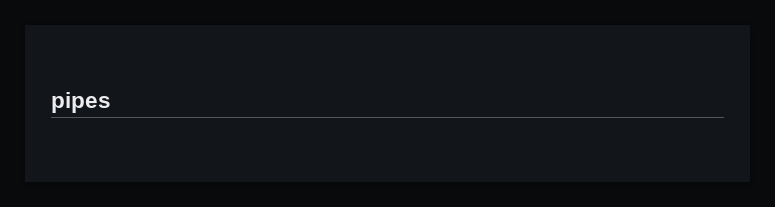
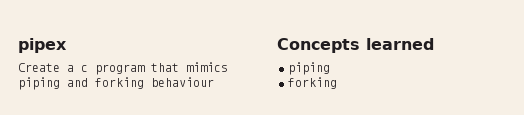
[51,92,111,113] pipes -> [18,38,67,53] [18,62,228,75] [18,77,214,90] [277,38,434,53] [288,62,330,75] [288,77,337,89] pipex // Create a c program that mimics piping and forking behaviour // Concepts learned // piping // forking

